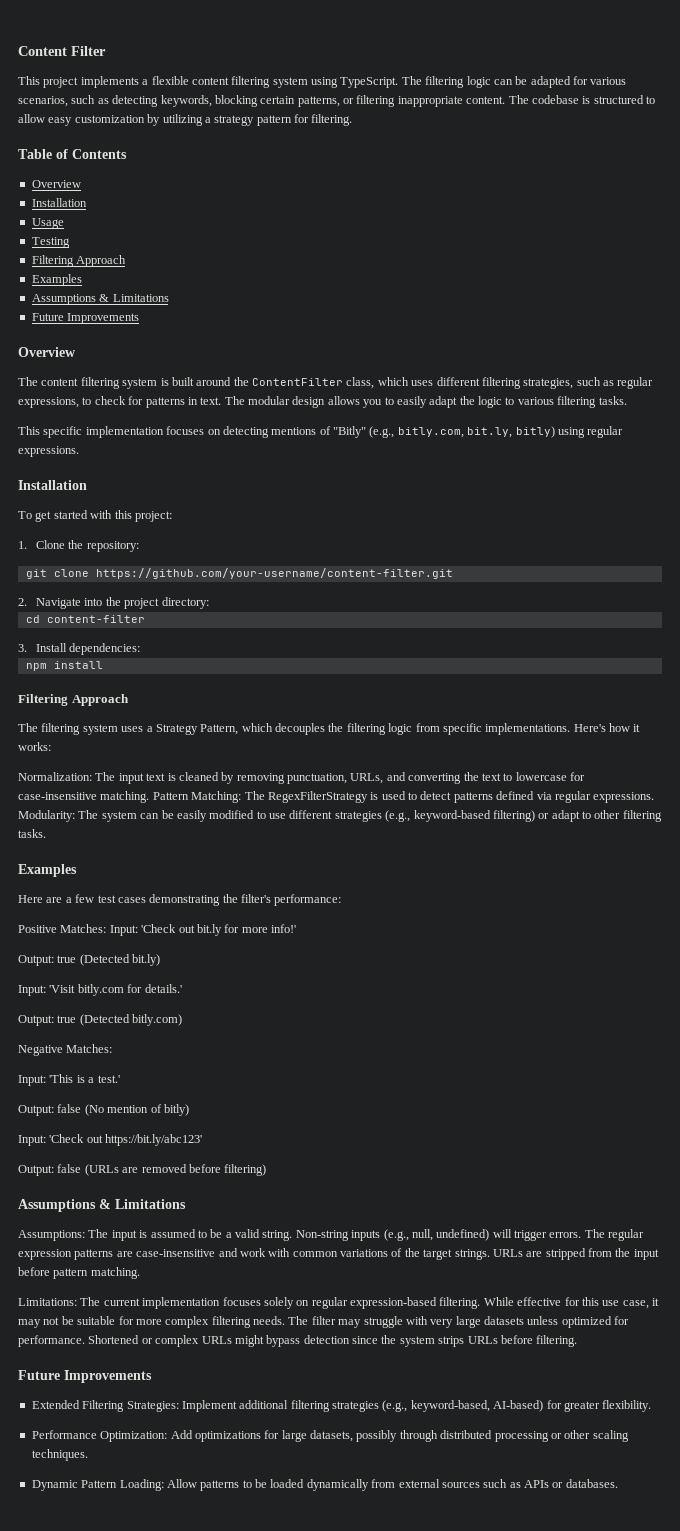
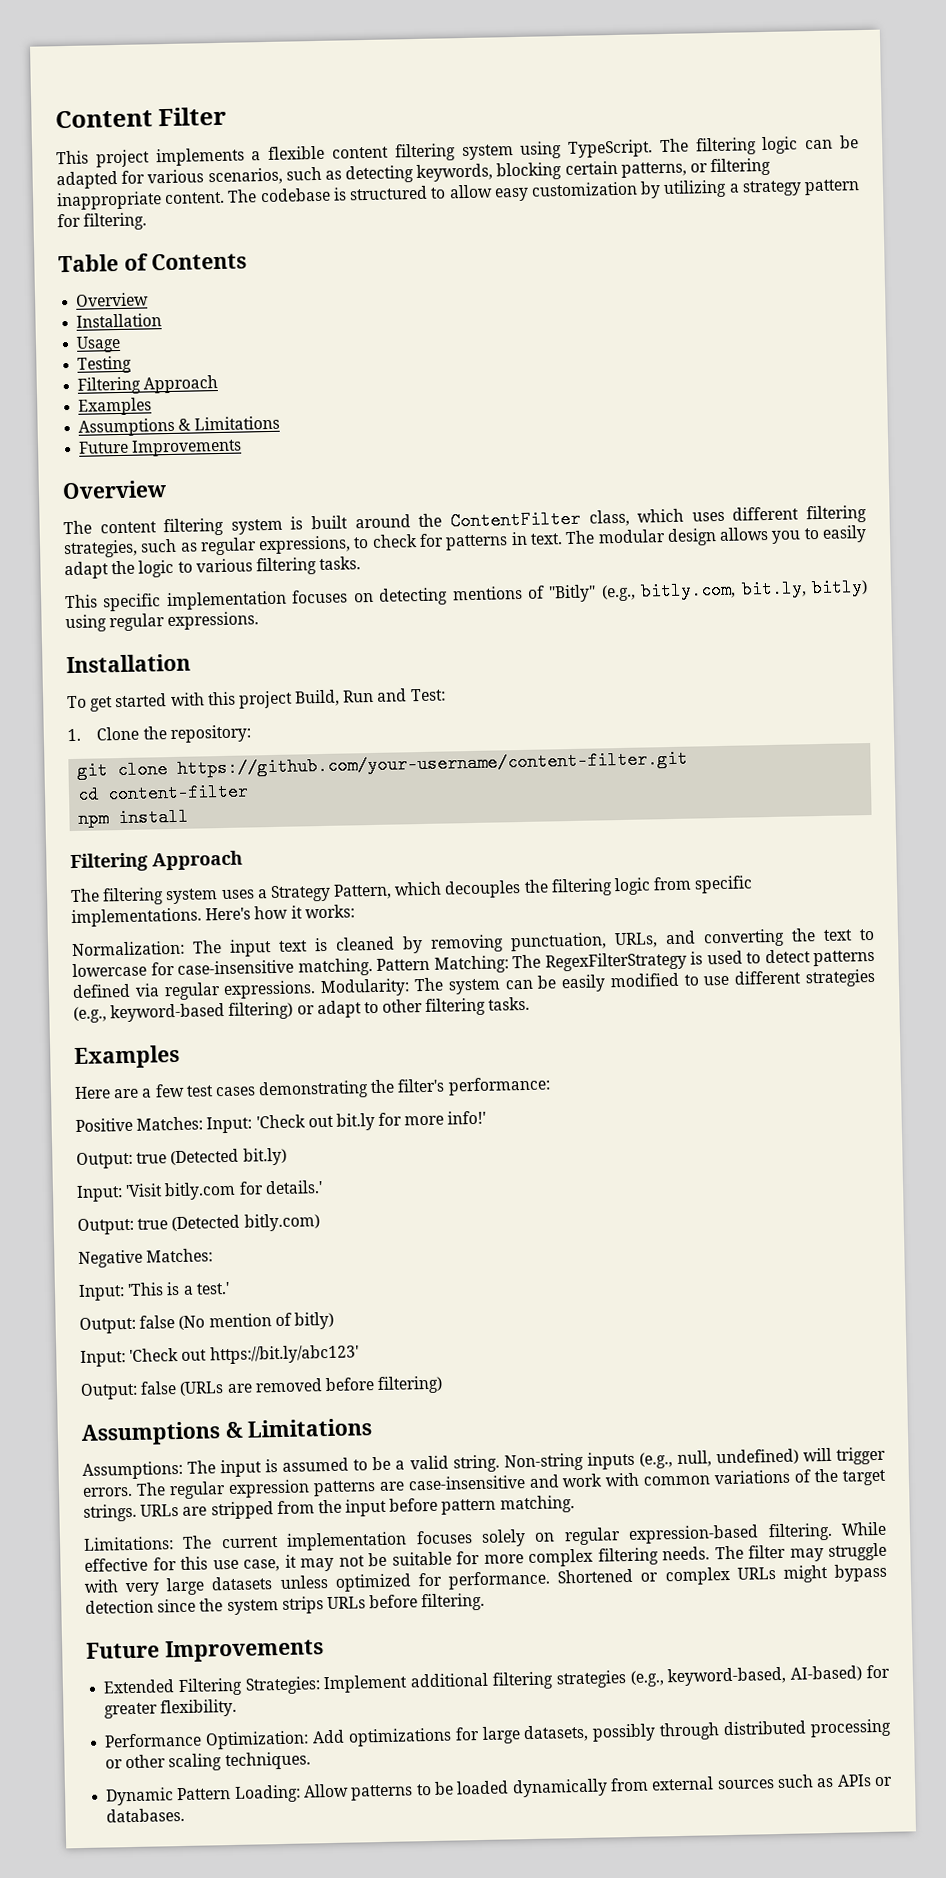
[134,511,172,522] project: -> [237,688,446,709] project Build, Run and Test:
[18,597,209,609] // 2. Navigate into the project directory: -> (689, 763) none
[18,643,141,655] // 3. Install dependencies: -> (250, 793) none

